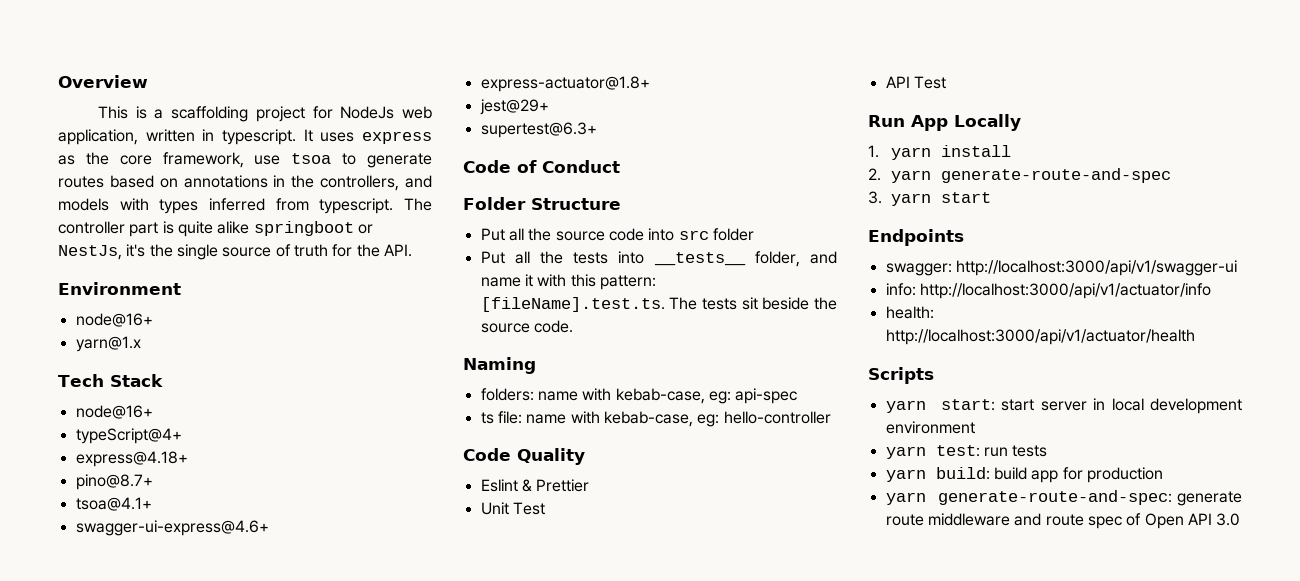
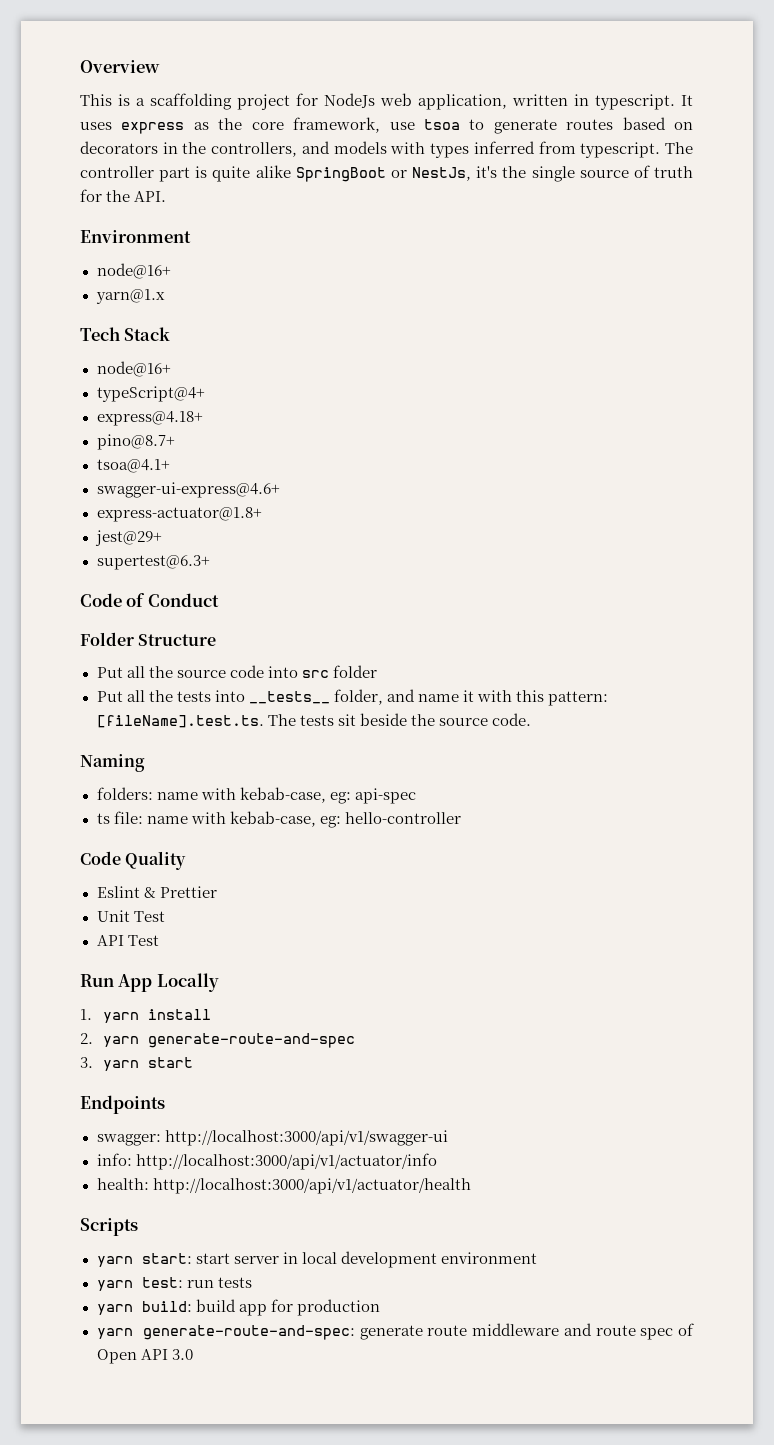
[183,175,268,188] annotations -> [80,141,158,154] decorators
[253,221,354,236] springboot -> [295,167,386,182] SpringBoot

